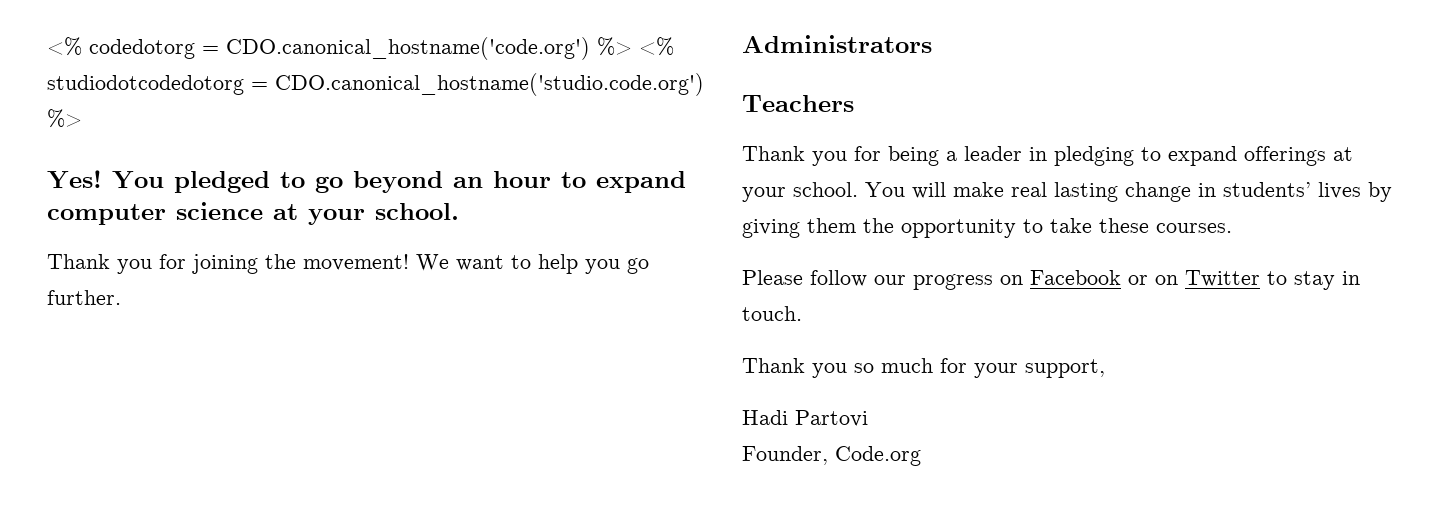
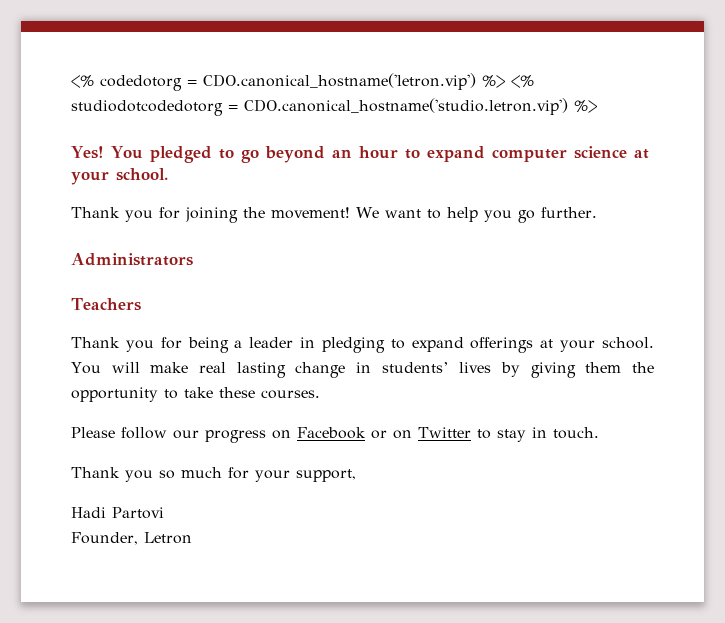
[226,37,590,60] CDO.canonical_hostname('code.org') -> [203,73,476,90] CDO.canonical_hostname('letron.vip')
[275,73,704,96] CDO.canonical_hostname('studio.code.org') -> [244,98,568,115] CDO.canonical_hostname('studio.letron.vip')
[835,446,921,466] Code.org -> [144,532,192,544] Letron

